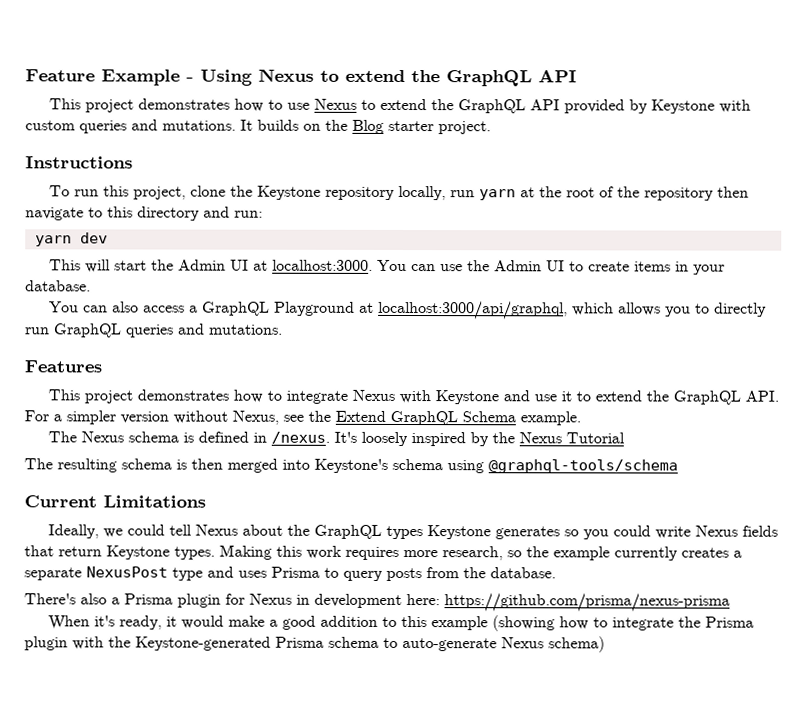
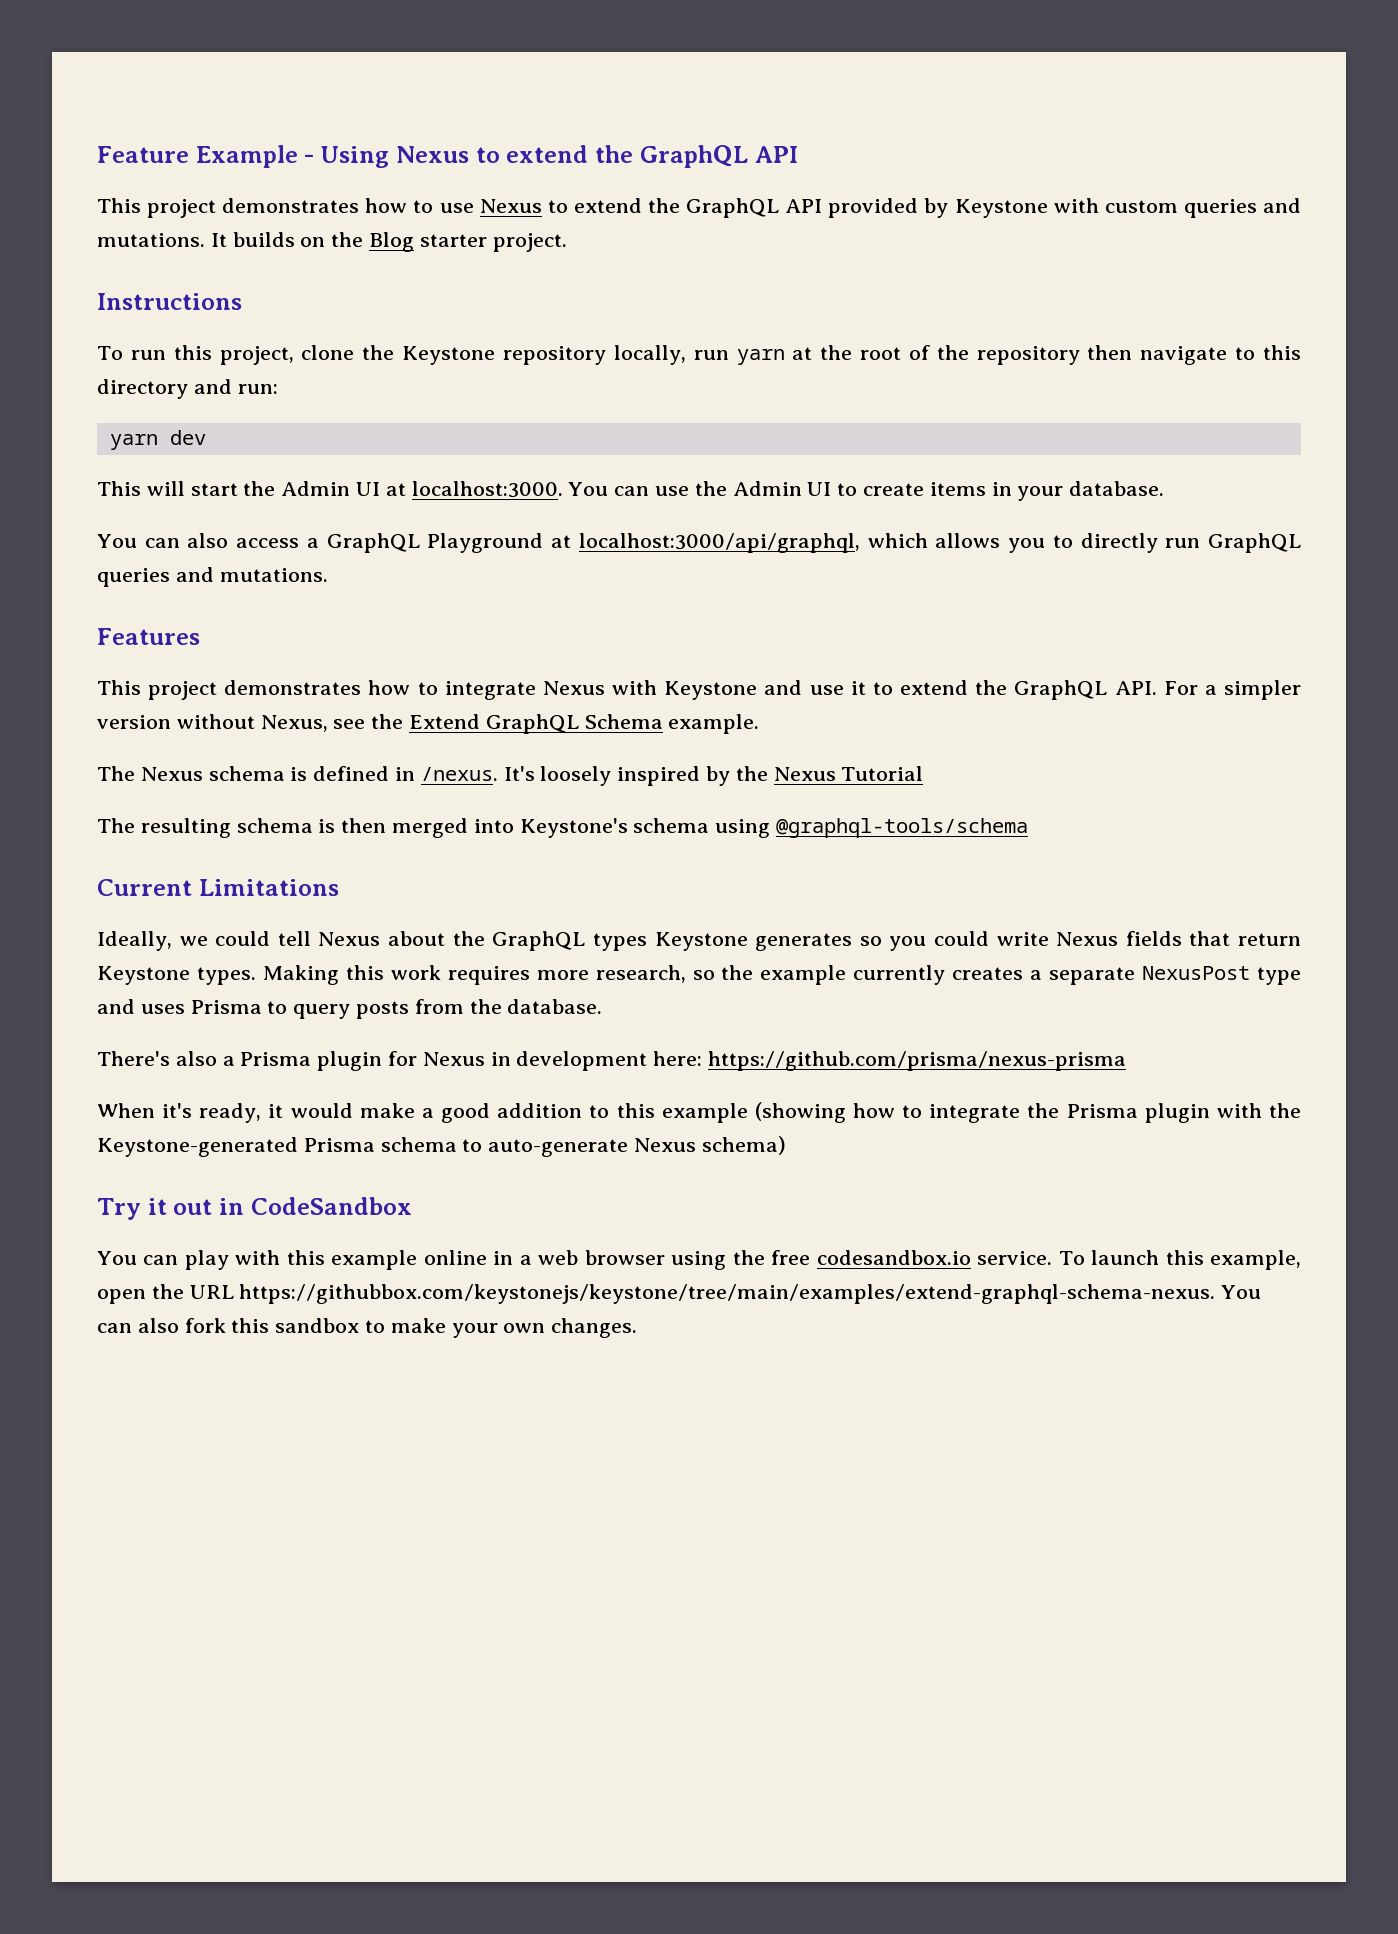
(605, 644) none -> [97,1197,412,1220] [97,1250,1301,1270] [97,1284,1262,1304] [97,1318,638,1338] // Try it out in CodeSandbox // You can play with this example online in a web browser using the free codesandbox.io service. To launch this example, open the URL https://githubbox.com/keystonejs/keystone/tree/main/examples/extend-graphql-schema-nexus. You can also fork this sandbox to make your own changes.

